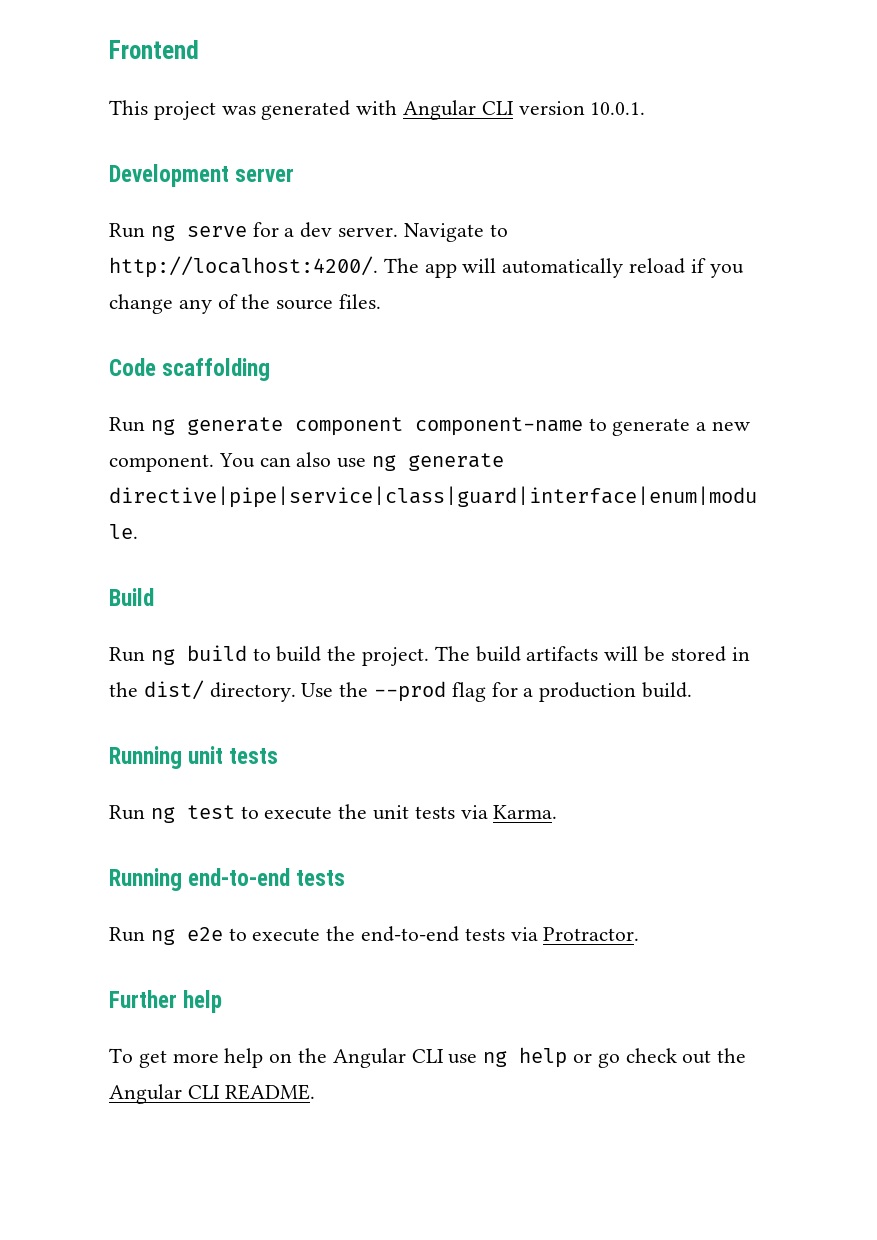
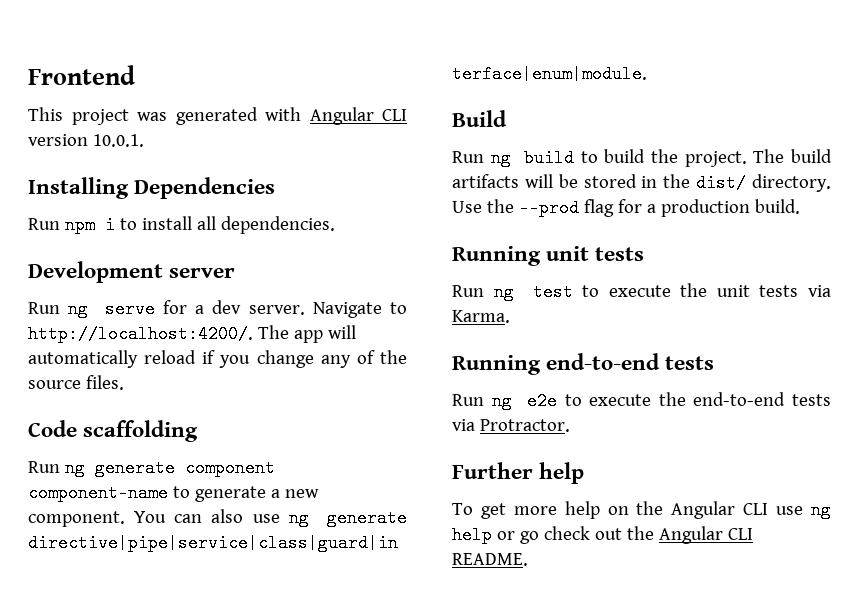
(646, 108) none -> [28,177,276,199] [28,216,335,234] // Installing Dependencies // Run npm i to install all dependencies.

